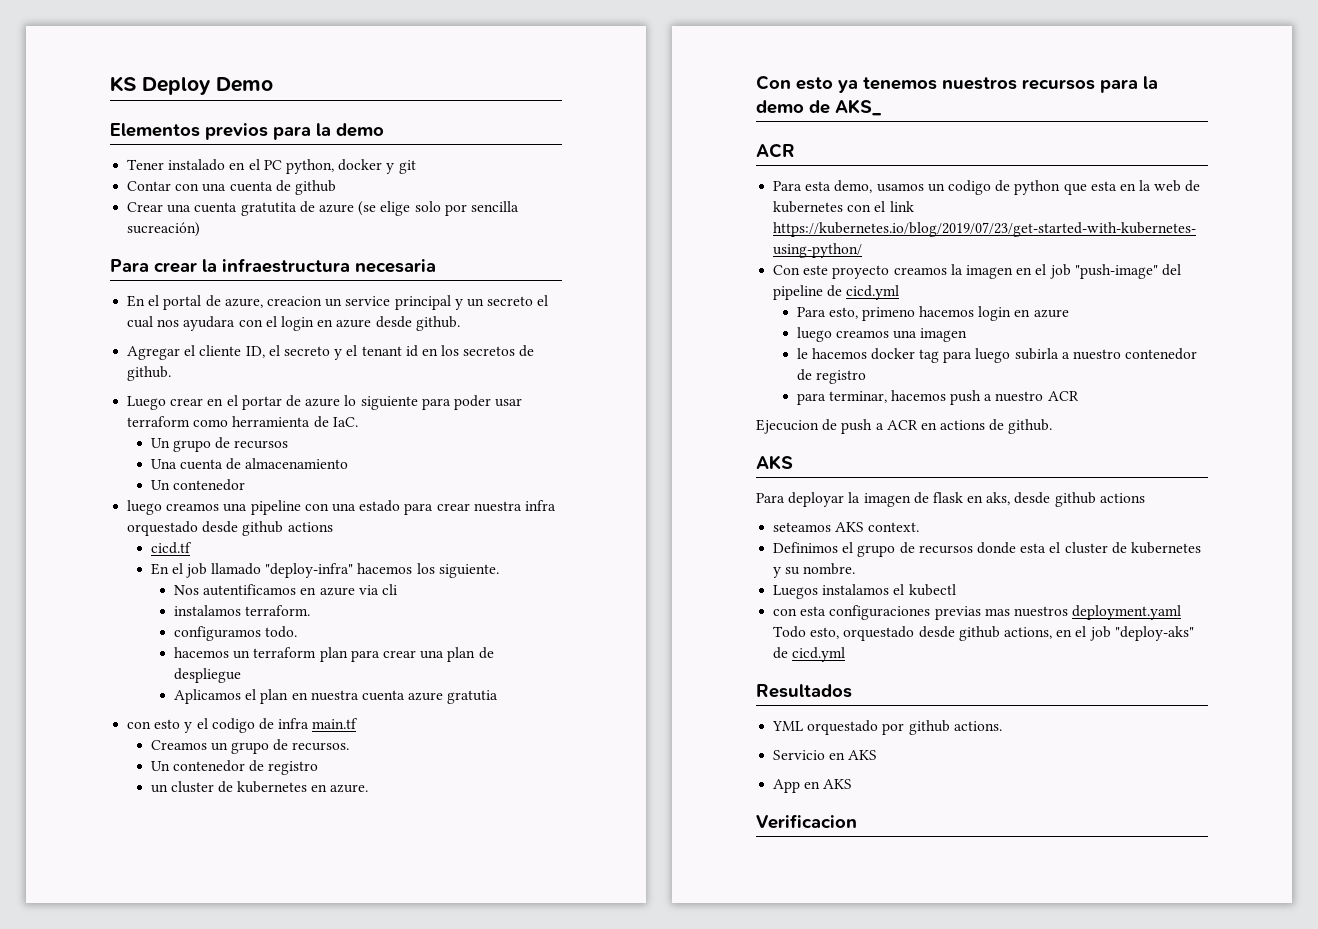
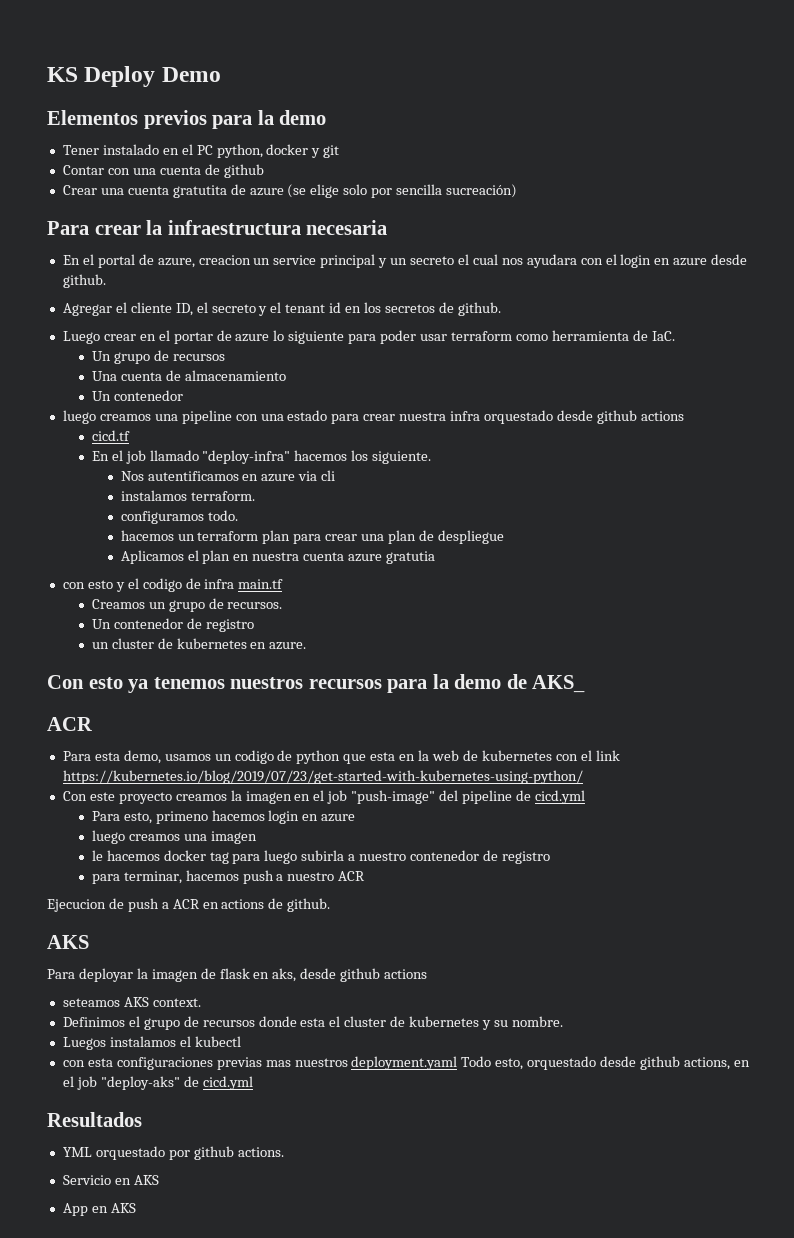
[756,814,857,829] // Verificacion -> (136, 1208) none

